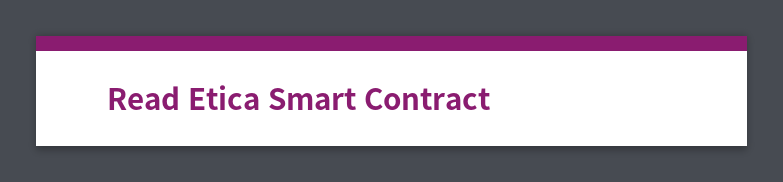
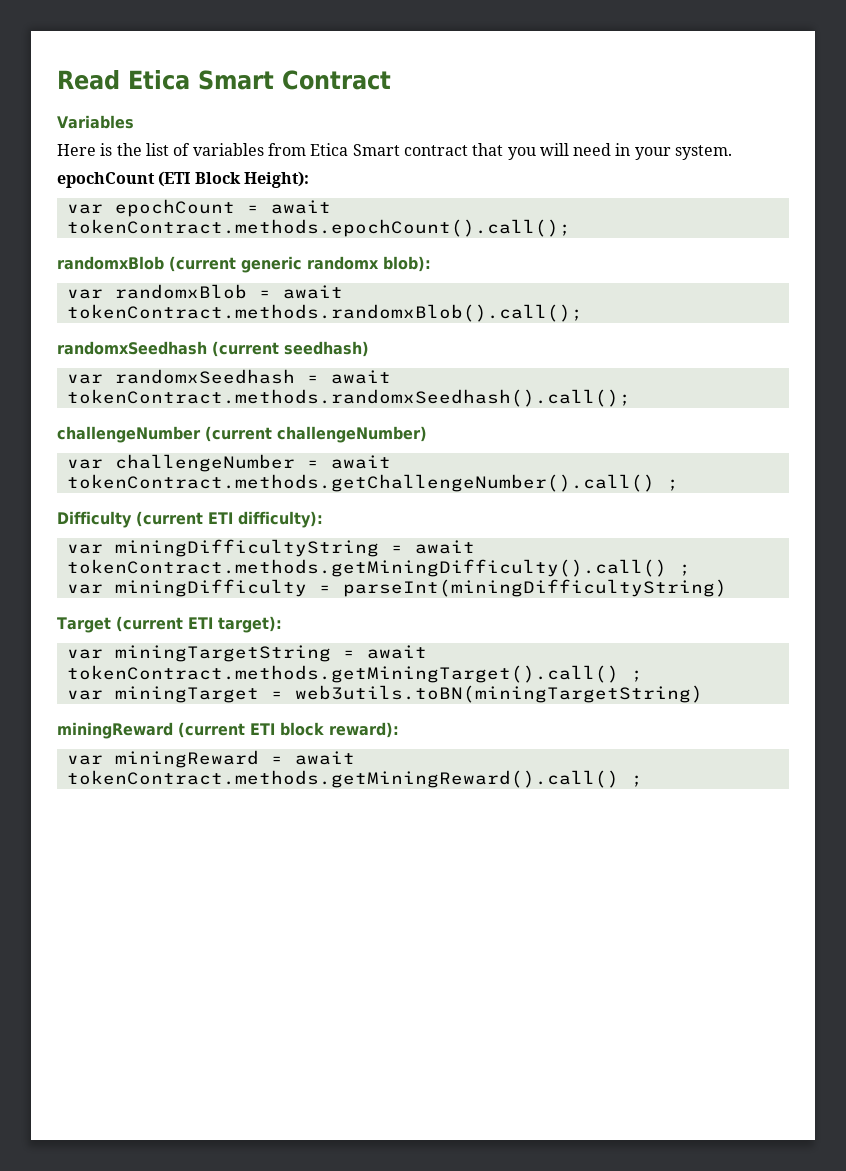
(490, 99) none -> [57,115,134,129] [57,143,733,160] [57,171,309,188] [66,199,331,217] [66,219,571,237] [57,256,431,273] [66,284,343,299] [66,304,583,322] [57,341,369,357] [66,369,391,384] [66,389,631,407] [57,426,427,443] [66,454,391,472] [66,474,679,492] [57,511,323,528] [66,539,475,557] [66,559,691,577] [66,579,727,597] [57,616,282,633] [66,645,427,662] [66,665,643,683] [66,685,703,703] [57,722,399,739] [66,750,355,768] [66,770,643,788] // Variables // Here is the list of variables from Etica Smart contract that you will need in your system. // epochCount (ETI Block Height): // var epochCount = await tokenContract.methods.epochCount().call(); // randomxBlob (current generic randomx blob): // var randomxBlob = await tokenContract.methods.randomxBlob().call(); // randomxSeedhash (current seedhash) // var randomxSeedhash = await tokenContract.methods.randomxSeedhash().call(); // challengeNumber (current challengeNumber) // var challengeNumber = await tokenContract.methods.getChallengeNumber().call() ; // Difficulty (current ETI difficulty): // var miningDifficultyString = await tokenContract.methods.getMiningDifficulty().call() ; // var miningDifficulty = parseInt(miningDifficultyString) // Target (current ETI target): // var miningTargetString = await tokenContract.methods.getMiningTarget().call() ; // var miningTarget = web3utils.toBN(miningTargetString) // miningReward (current ETI block reward): // var miningReward = await tokenContract.methods.getMiningReward().call() ;

